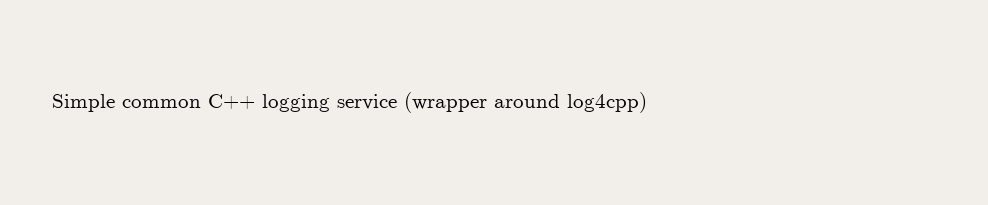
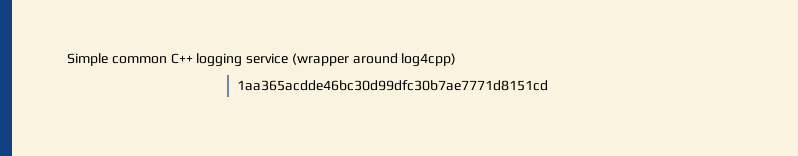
(647, 102) none -> [236,80,548,91] // 1aa365acdde46bc30d99dfc30b7ae7771d8151cd

